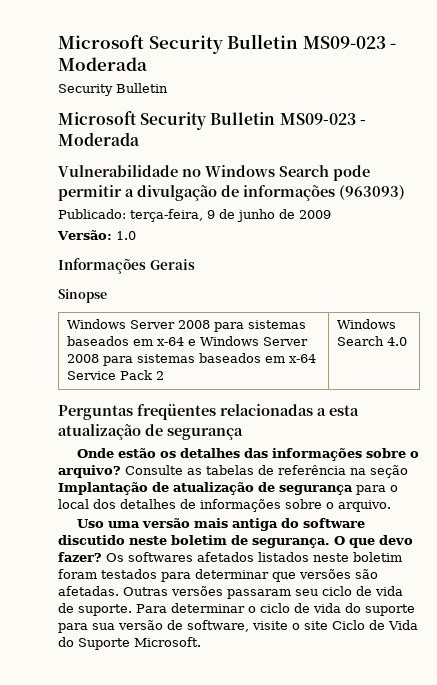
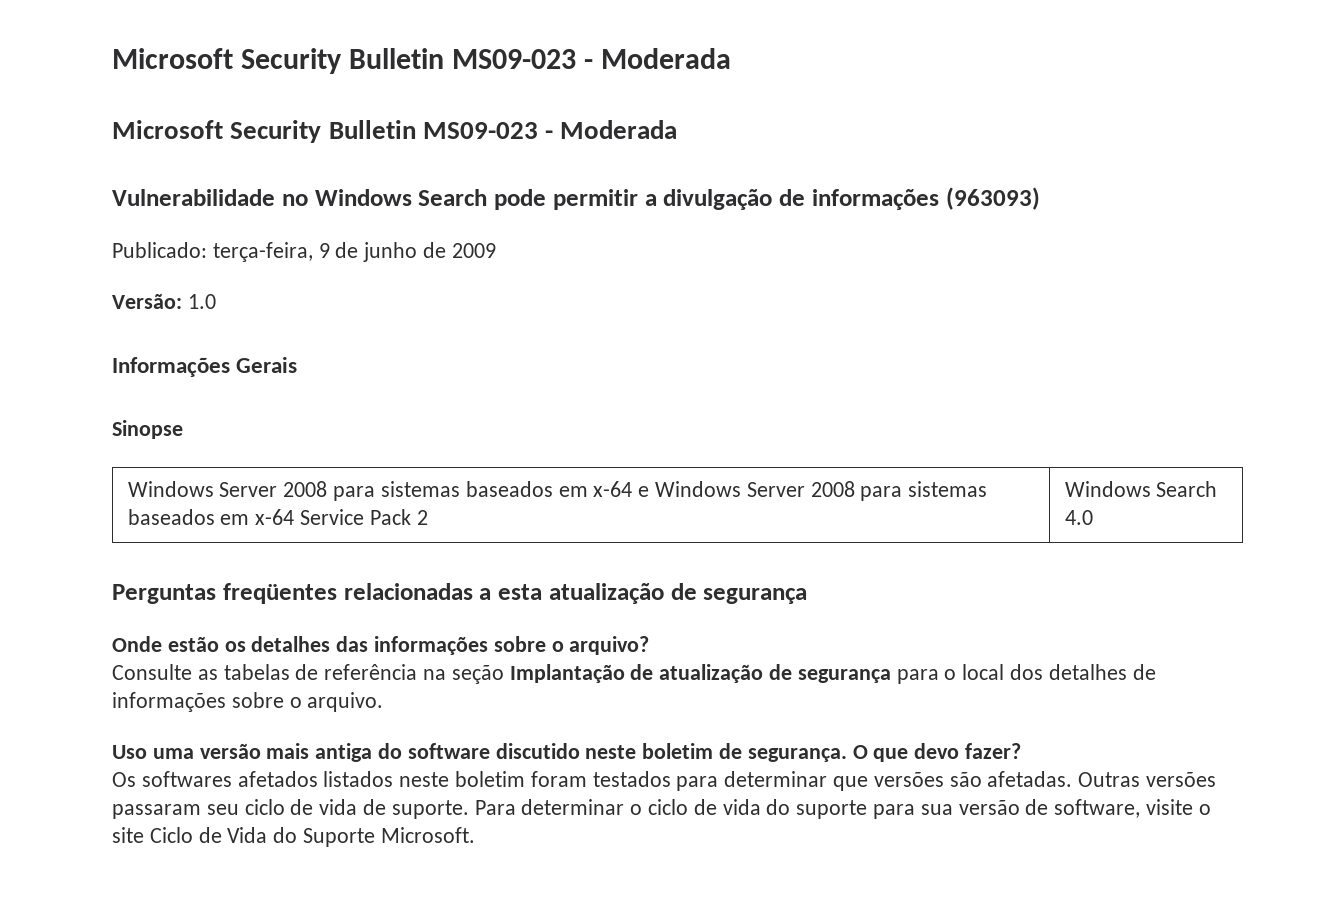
[58,34,397,54] [58,57,147,71] [58,83,168,96] Microsoft Security Bulletin MS09-023 - Moderada // Security Bulletin -> [112,48,731,74] Microsoft Security Bulletin MS09-023 - Moderada
(121, 471) none -> (650, 645) //
(102, 557) none -> (1022, 751) //

